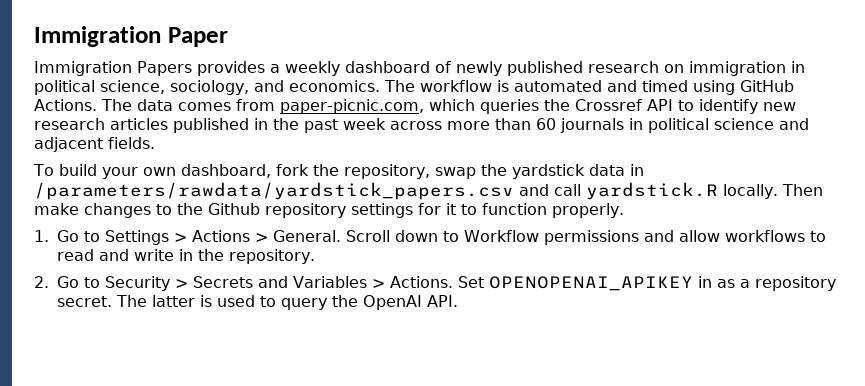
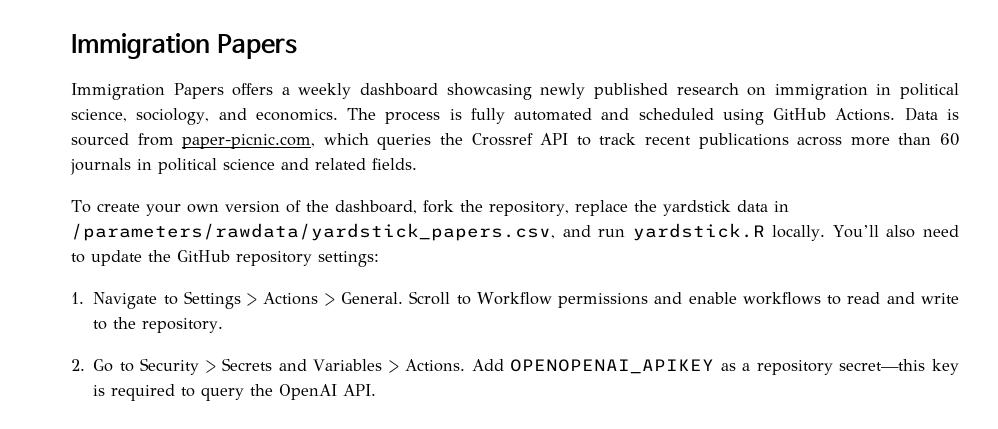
[34,26,228,47] [34,61,265,76] Immigration Paper // Immigration Papers provides -> [71,33,297,59] [71,83,274,100] Immigration Papers // Immigration Papers offers
[435,61,451,73] of -> [446,83,532,100] showcasing
[420,80,509,92] workflow is -> [385,108,505,124] process is fully
[642,80,688,92] timed -> [638,108,714,120] scheduled
[101,99,231,111] The data comes -> [904,107,959,121] [71,133,129,146] Data is sourced
[698,99,796,114] [34,118,386,133] identify new research articles published in the past week -> [599,133,789,149] track recent publications
[34,137,103,152] adjacent -> [315,158,366,170] related
[58,164,97,176] build -> [96,203,140,212] create
(176, 171) none -> [224,200,329,213] version of the
[434,167,476,179] swap -> [574,200,628,216] replace
[34,182,823,200] [34,203,624,218] /parameters/rawdata/yardstick_papers.csv and call yardstick.R locally. Then make changes to the Github repository settings for it to function properly. -> [71,223,960,241] [71,250,379,267] /parameters/rawdata/yardstick_papers.csv, and run yardstick.R locally. You’ll also need to update the GitHub repository settings:
[57,230,79,242] Go -> [93,292,158,309] Navigate
[395,230,438,242] down -> (451, 298) none
[678,230,720,242] allow -> [688,292,737,304] enable
[179,249,193,261] in -> [93,320,108,330] to
[457,276,836,291] [57,295,255,307] Set OPENOPENAI_APIKEY in as a repository secret. The latter is used -> [471,359,960,375] [93,384,176,401] Add OPENOPENAI_APIKEY as a repository secret—this key is required

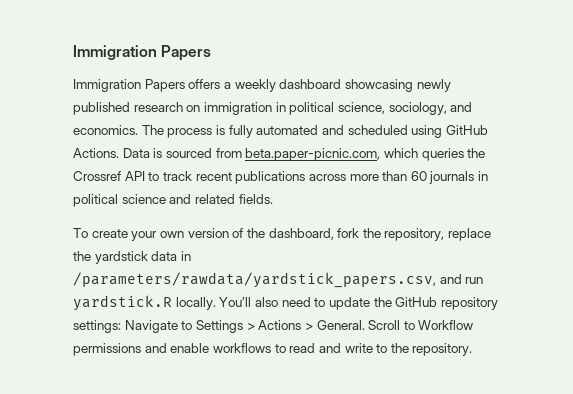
[182,134,316,149] paper-picnic.com, -> [245,148,381,161] beta.paper-picnic.com,
[71,292,84,304] // 1. -> (121, 326) none
[71,358,960,375] [93,384,377,401] // 2. Go to Security > Secrets and Variables > Actions. Add OPENOPENAI_APIKEY as a repository secret—this key is required to query the OpenAI API. -> (473, 349) none

